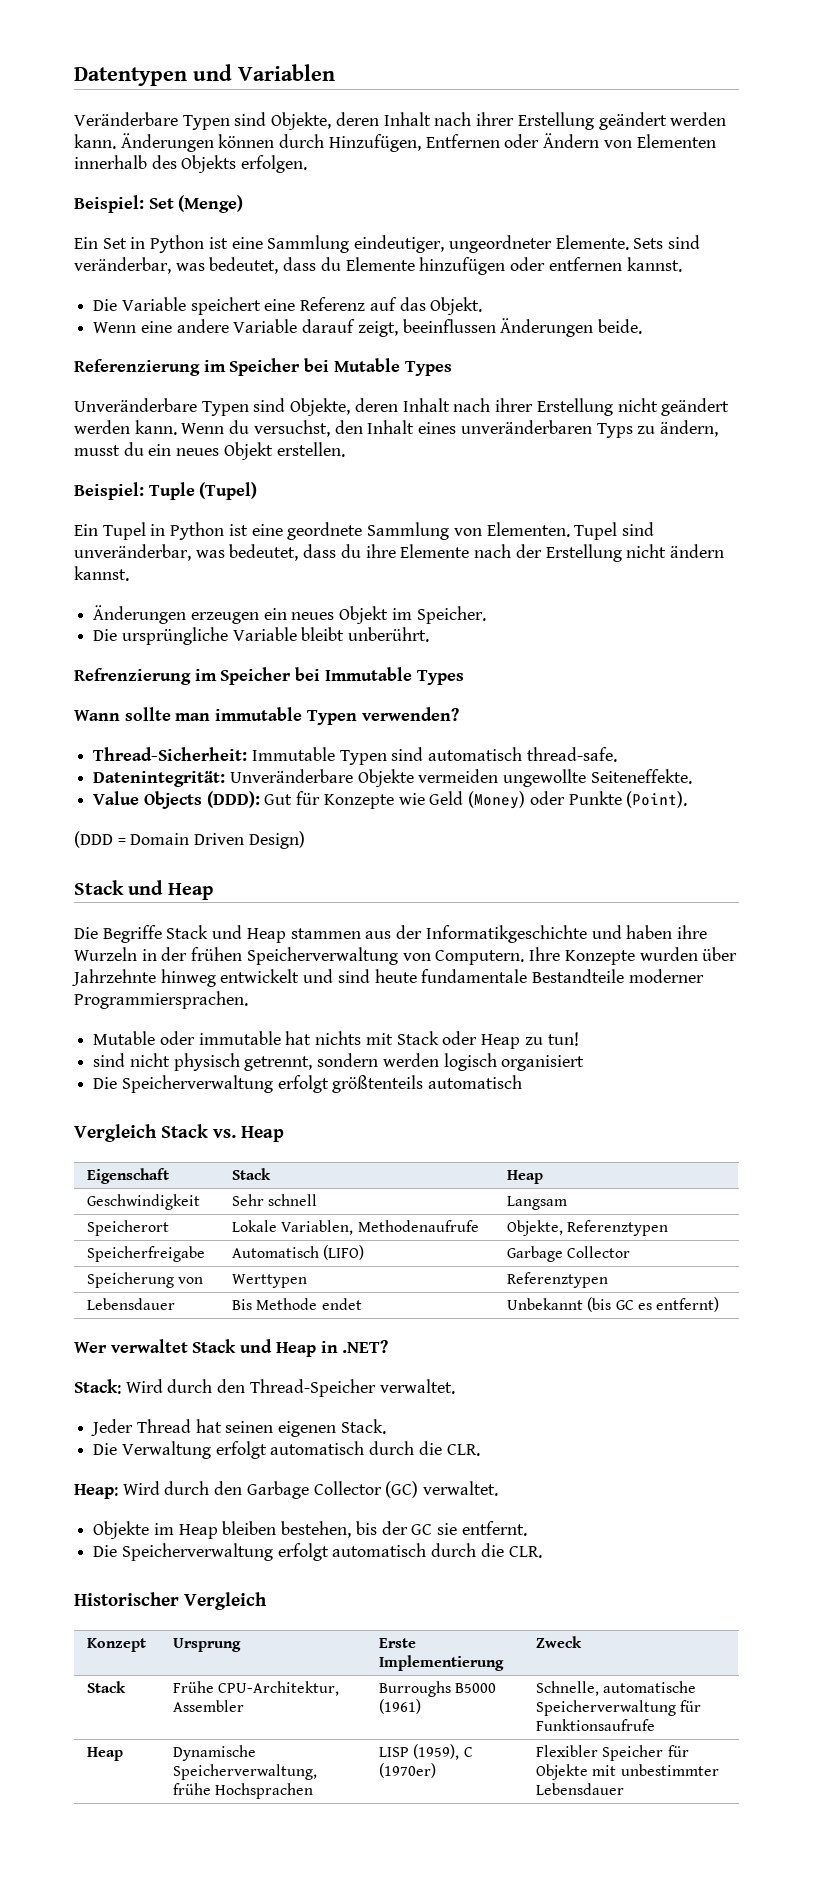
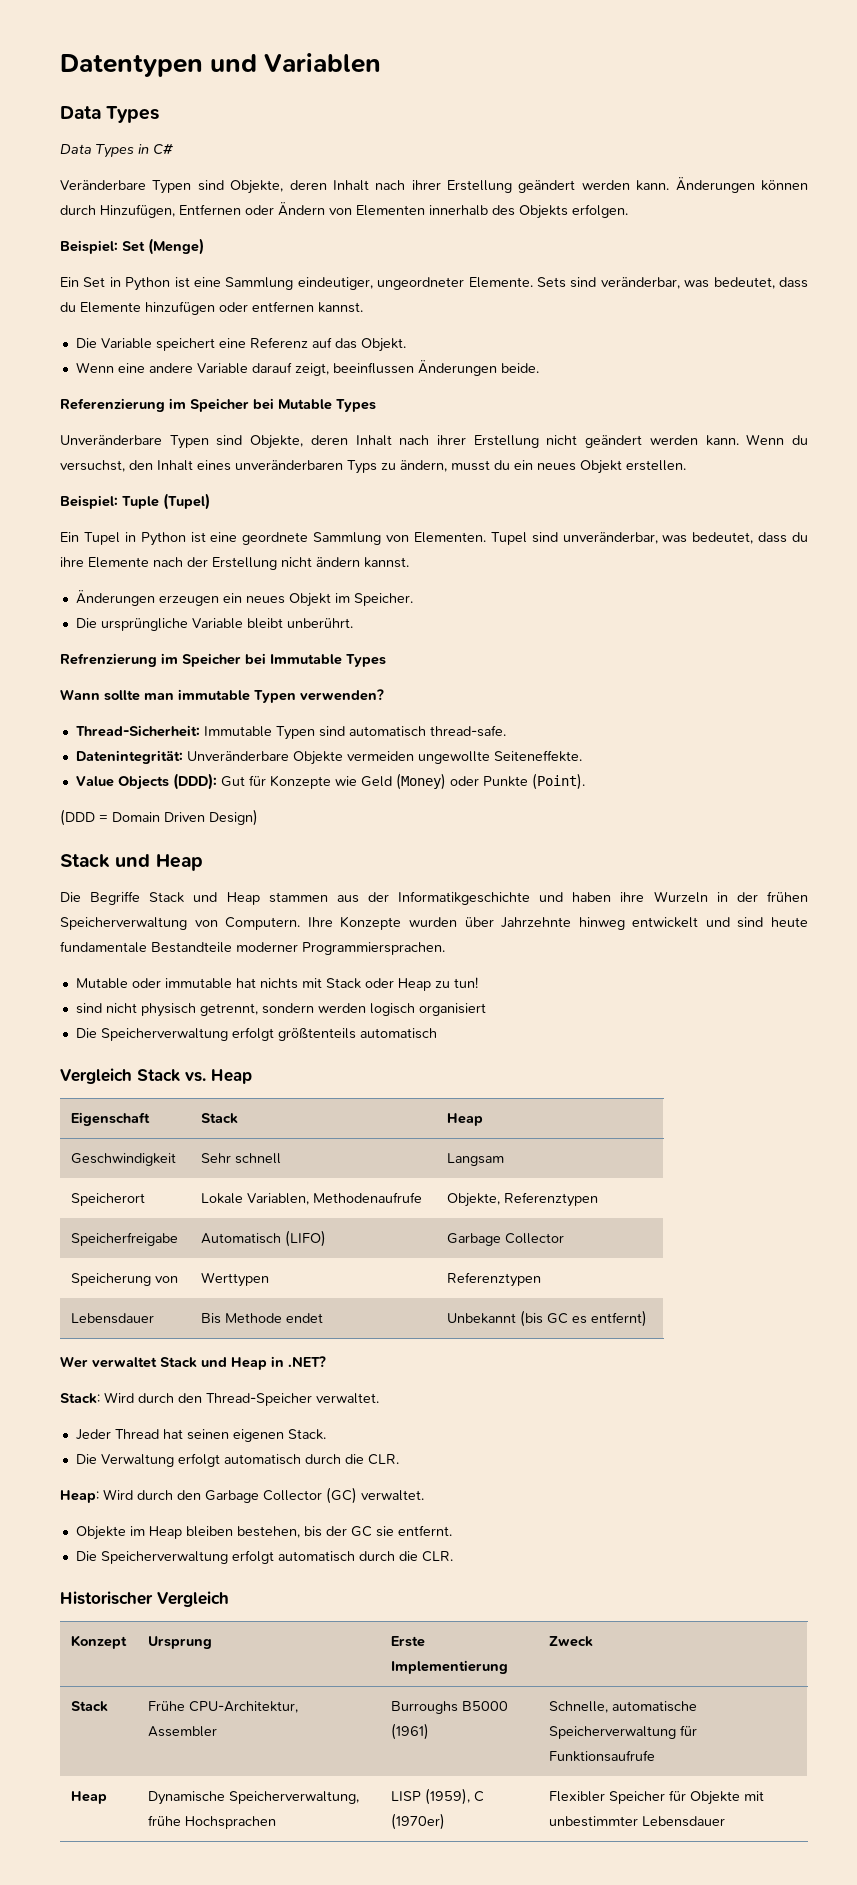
(335, 72) none -> [60,106,160,123] [60,143,173,158] // Data Types // Data Types in C#

